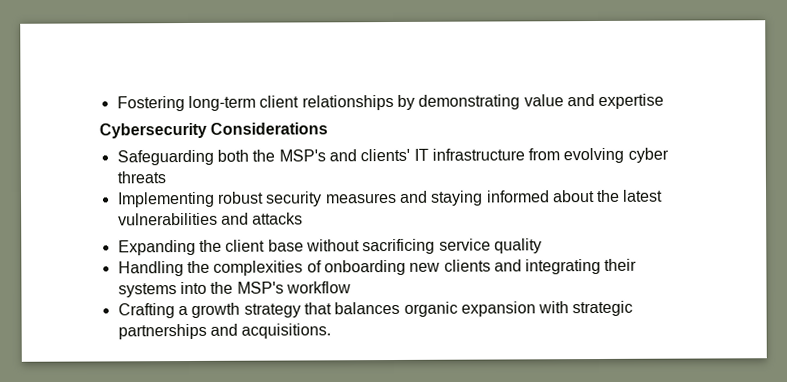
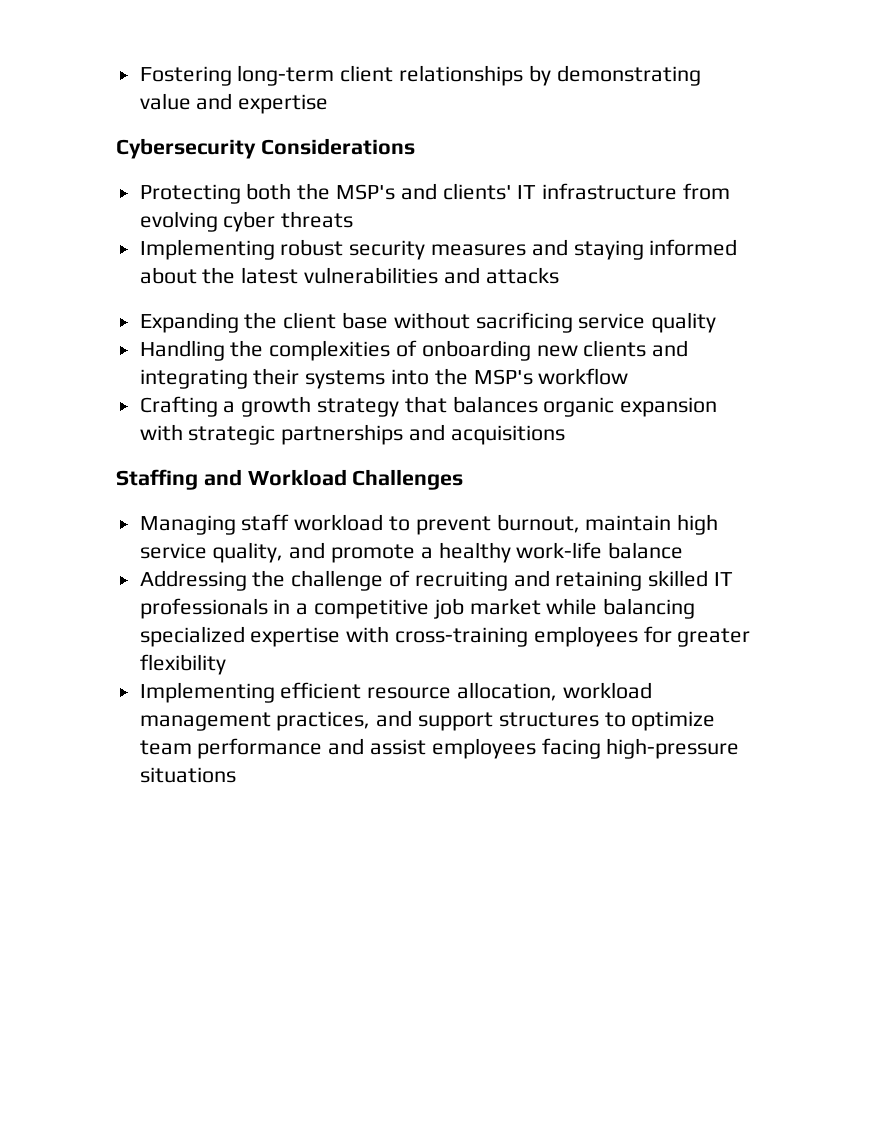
[116,149,214,166] Safeguarding -> [139,184,241,204] Protecting
[241,323,332,339] acquisitions. -> [450,425,565,445] [116,469,464,490] [139,514,719,535] [139,542,684,563] [139,570,734,591] [139,598,696,619] [139,626,751,647] [139,654,226,675] [139,682,652,703] [139,710,716,731] [139,738,740,759] [139,767,236,783] acquisitions // Staffing and Workload Challenges // Managing staff workload to prevent burnout, maintain high service quality, and promote a healthy work-life balance // Addressing the challenge of recruiting and retaining skilled IT professionals in a competitive job market while balancing specialized expertise with cross-training employees for greater flexibility // Implementing efficient resource allocation, workload management practices, and support structures to optimize team performance and assist employees facing high-pressure situations

